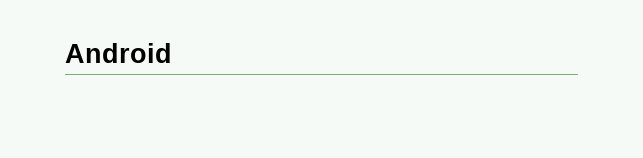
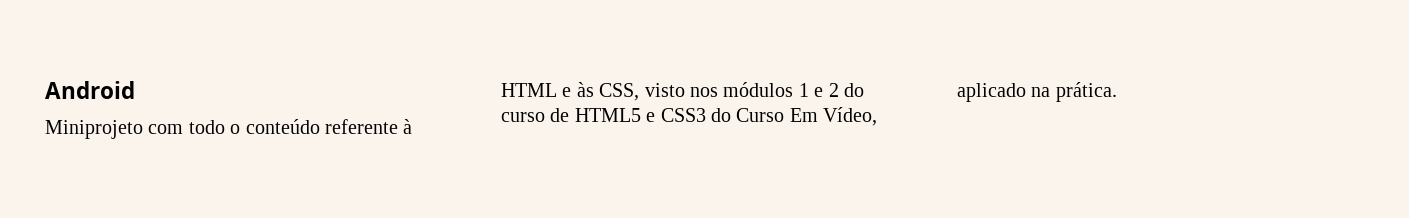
(172, 53) none -> [45,119,413,139] [501,82,864,101] [501,107,878,126] [957,82,1117,102] // Miniprojeto com todo o conteúdo referente à HTML e às CSS, visto nos módulos 1 e 2 do curso de HTML5 e CSS3 do Curso Em Vídeo, aplicado na prática.

